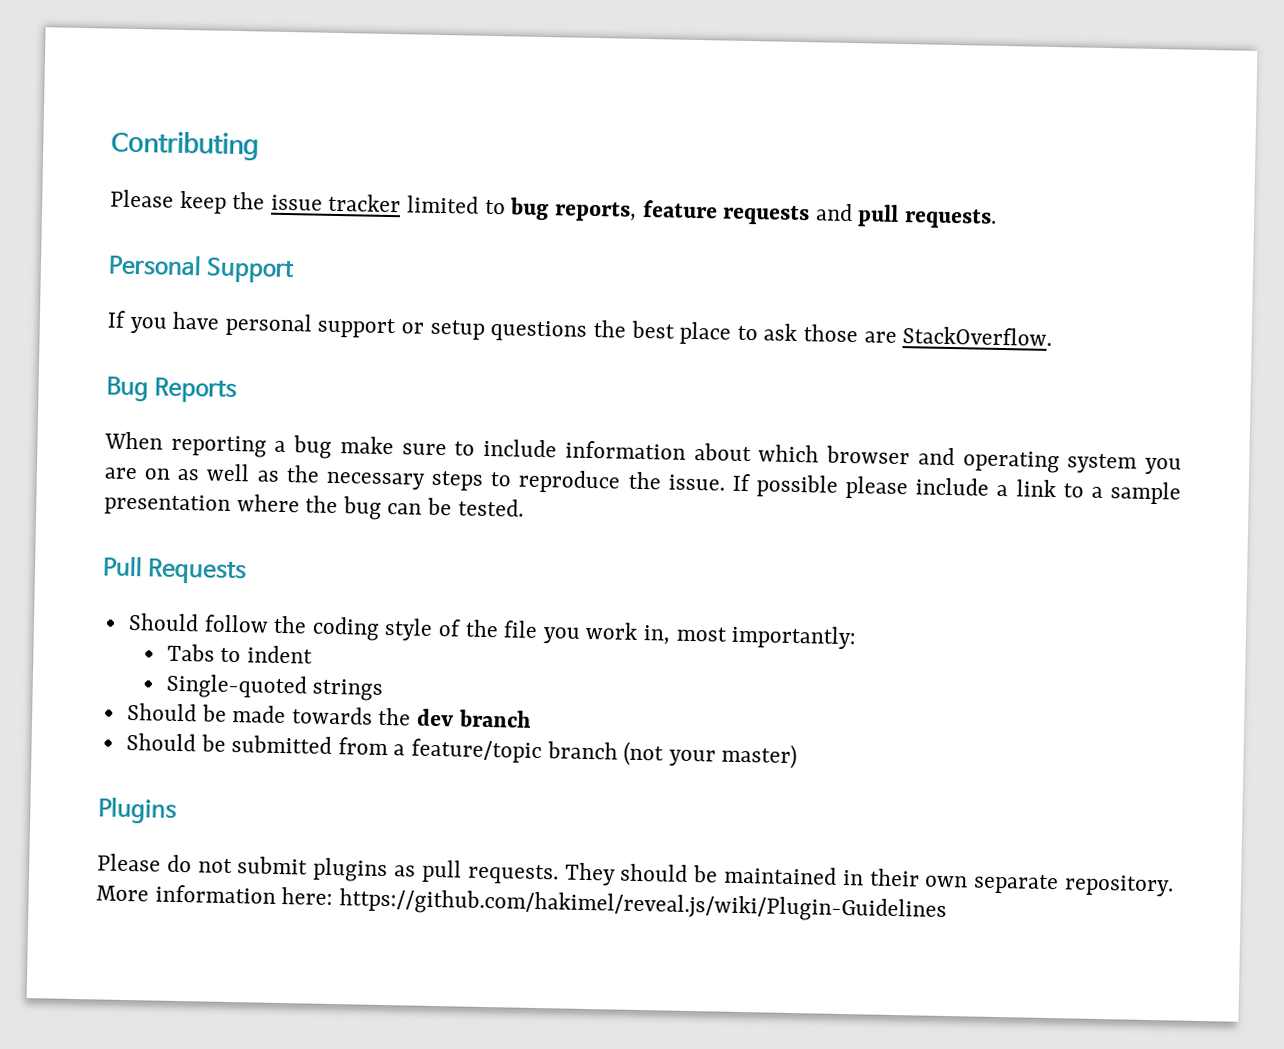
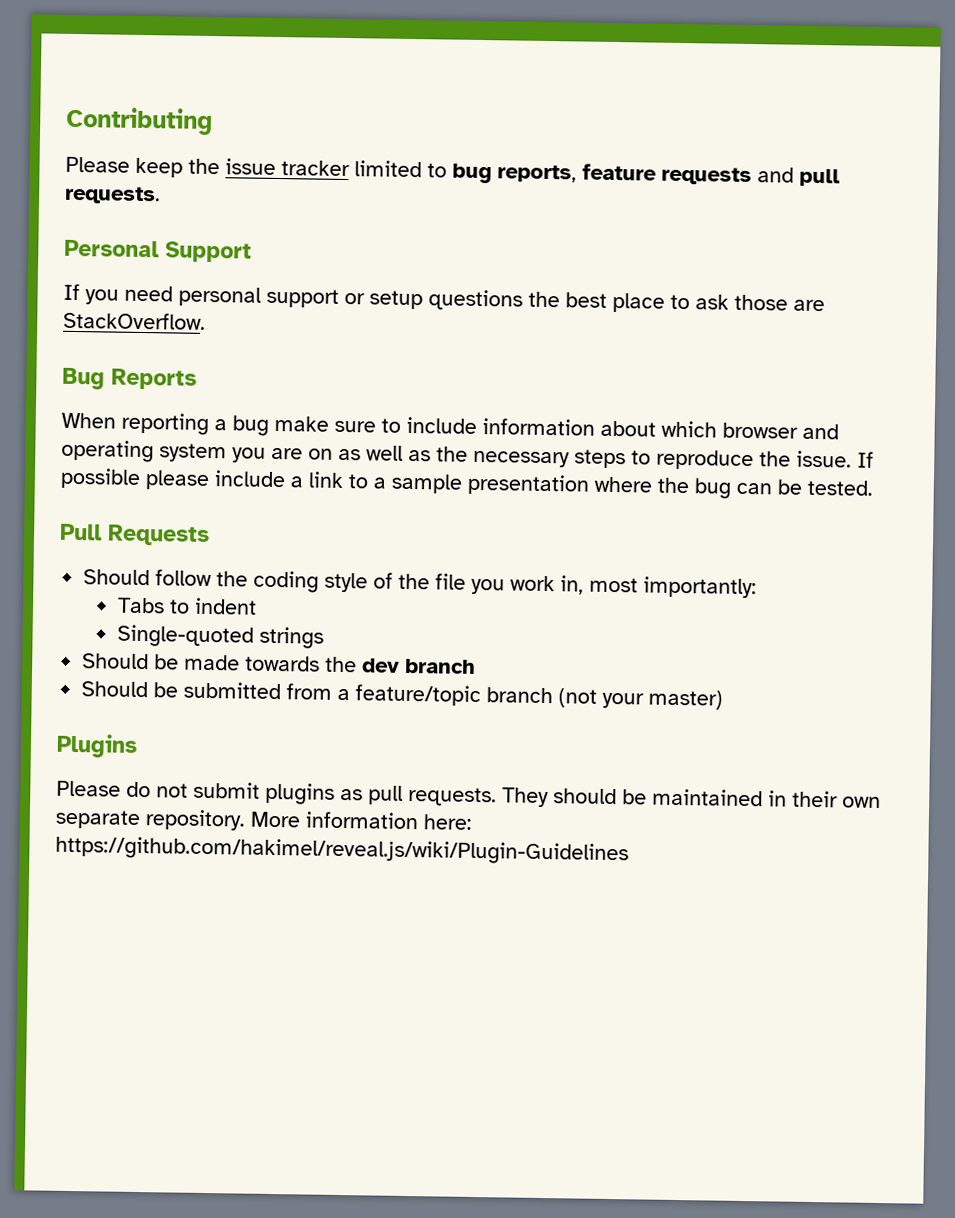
[172,311,221,330] have -> [124,285,173,302] need

